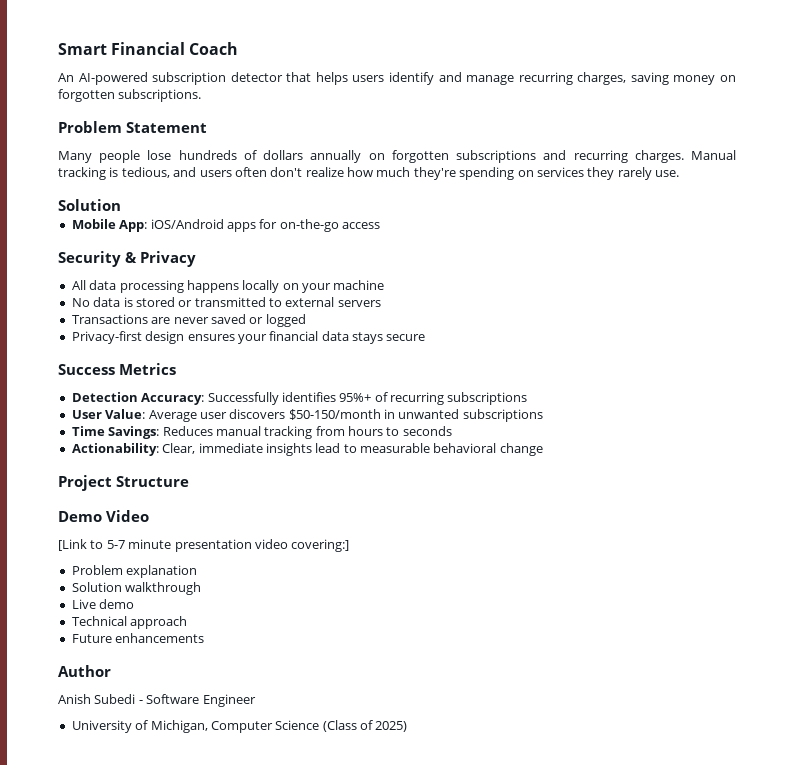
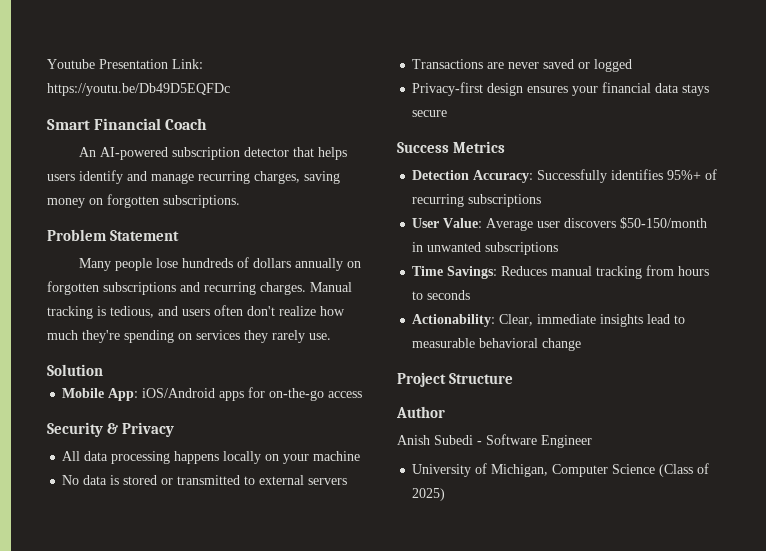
(58, 49) none -> [47,59,203,69] [47,83,230,96] Youtube Presentation Link: https://youtu.be/Db49D5EQFDc //
[58,510,149,522] [58,539,350,552] [71,565,198,578] [71,582,202,595] [71,599,135,609] [71,616,188,629] [71,633,205,643] // Demo Video // [Link to 5-7 minute presentation video covering:] // Problem explanation // Solution walkthrough // Live demo // Technical approach // Future enhancements -> (514, 378) none

